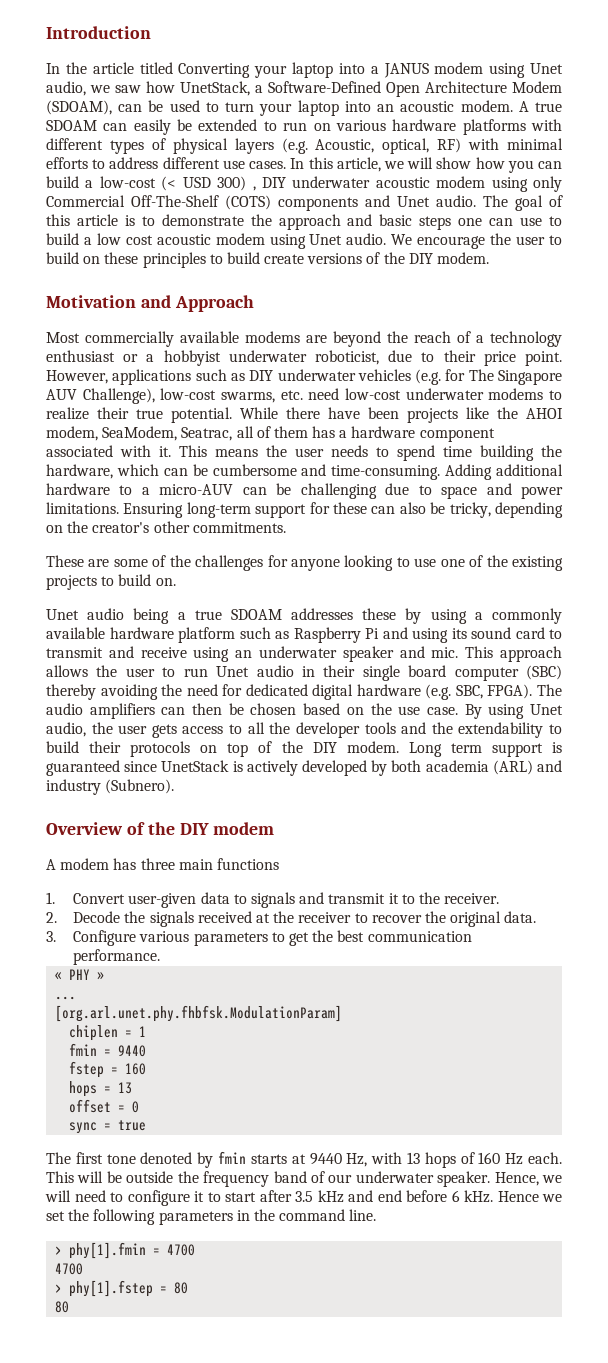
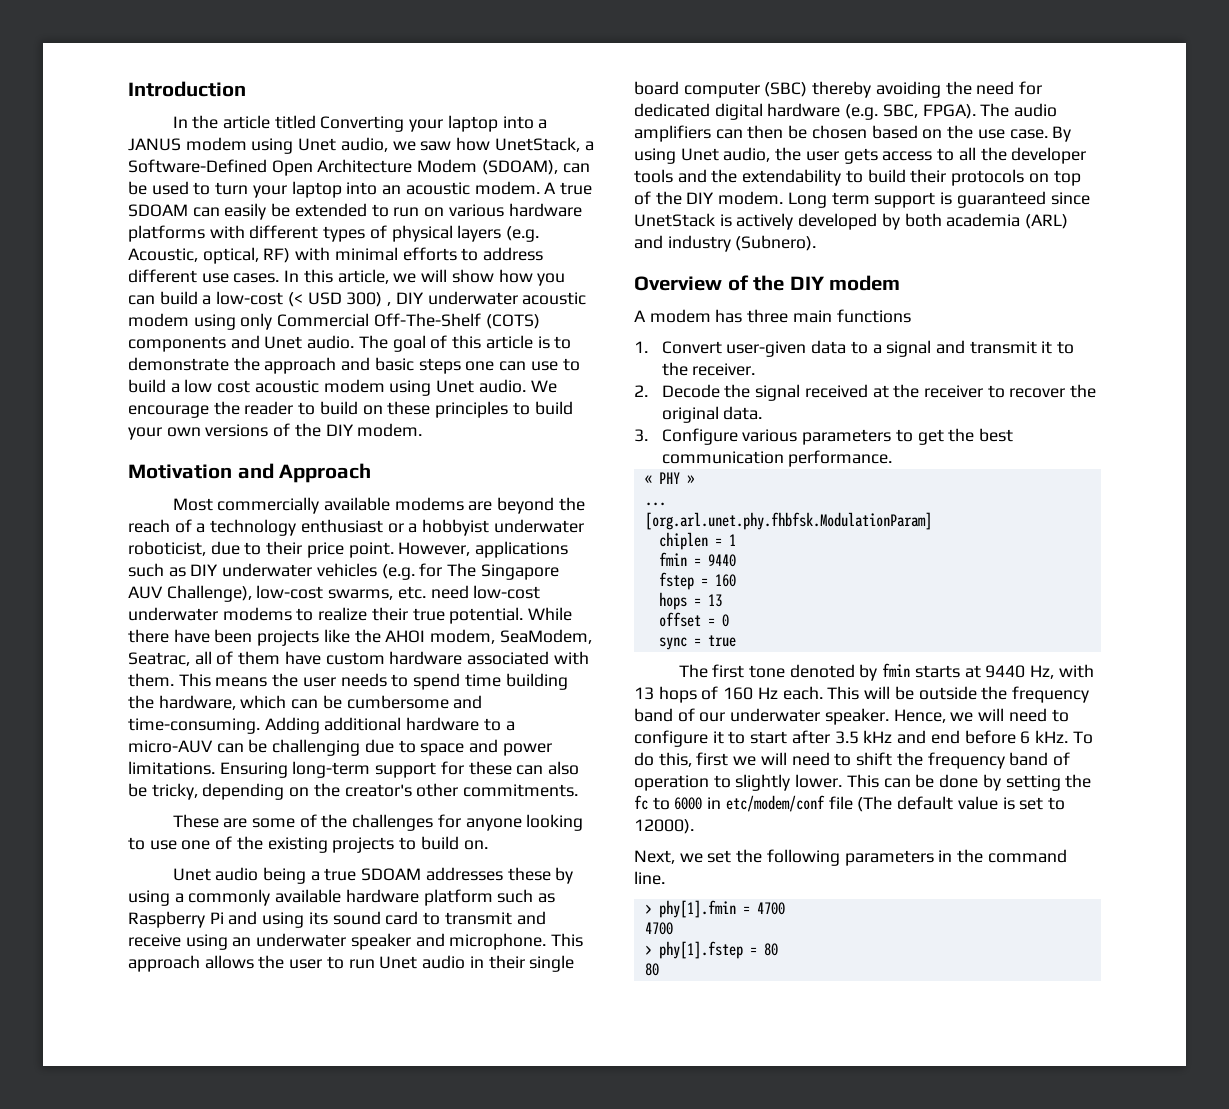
[516,236,546,245] user -> [244,401,294,415] reader
[264,254,305,264] create -> [128,427,201,440] your own
[312,426,495,442] has a hardware component -> [284,651,463,665] have custom hardware
[159,446,171,457] it. -> [128,673,174,687] them.
[431,647,459,658] mic. -> [449,933,547,950] microphone.
[250,892,295,908] signals -> [872,340,932,357] a signal
[149,911,194,927] signals -> [755,384,801,401] signal
[497,1191,539,1202] Hence -> [1072,731,1093,744] [634,752,1070,769] [634,774,1092,791] [634,795,1065,812] [634,819,694,834] [634,850,675,864] To do this, first we will need to shift the frequency band of operation to slightly lower. This can be done by setting the fc to 6000 in etc/modem/conf file (The default value is set to 12000). // Next,

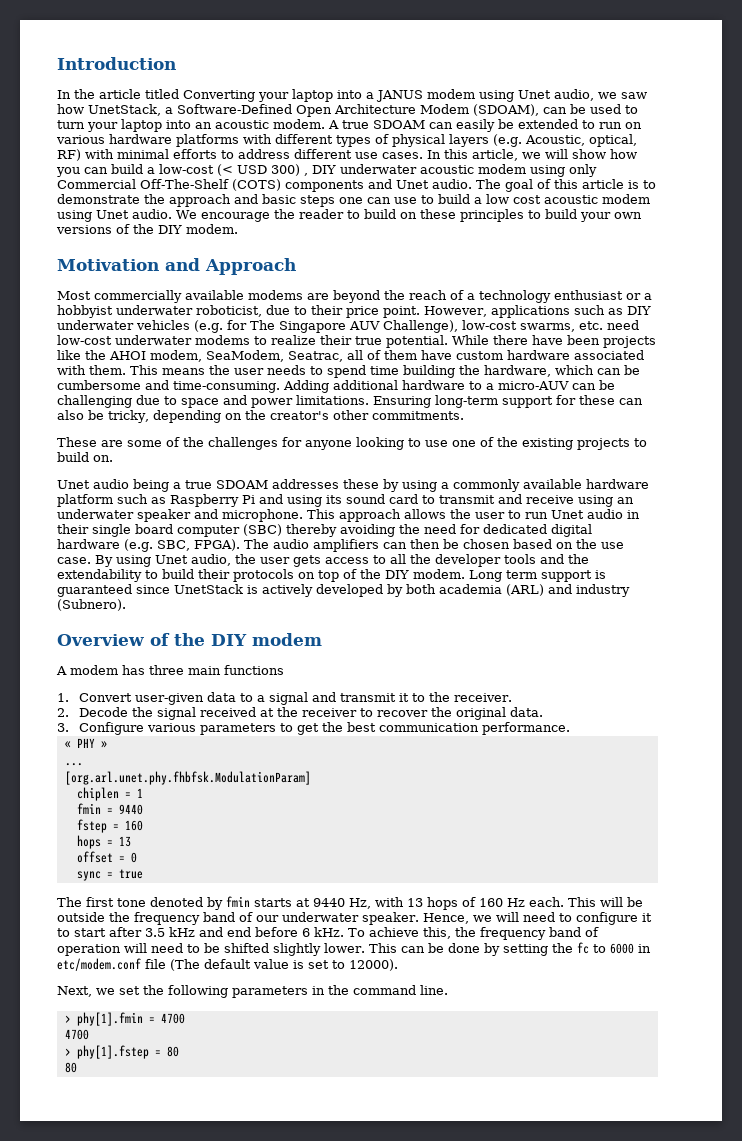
[634,752,893,767] do this, first we will need to shift -> [369,927,451,939] achieve this,
[713,775,731,788] to -> [124,943,269,953] will need to be shifted
[725,795,825,812] etc/modem/conf -> [57,958,141,971] etc/modem.conf

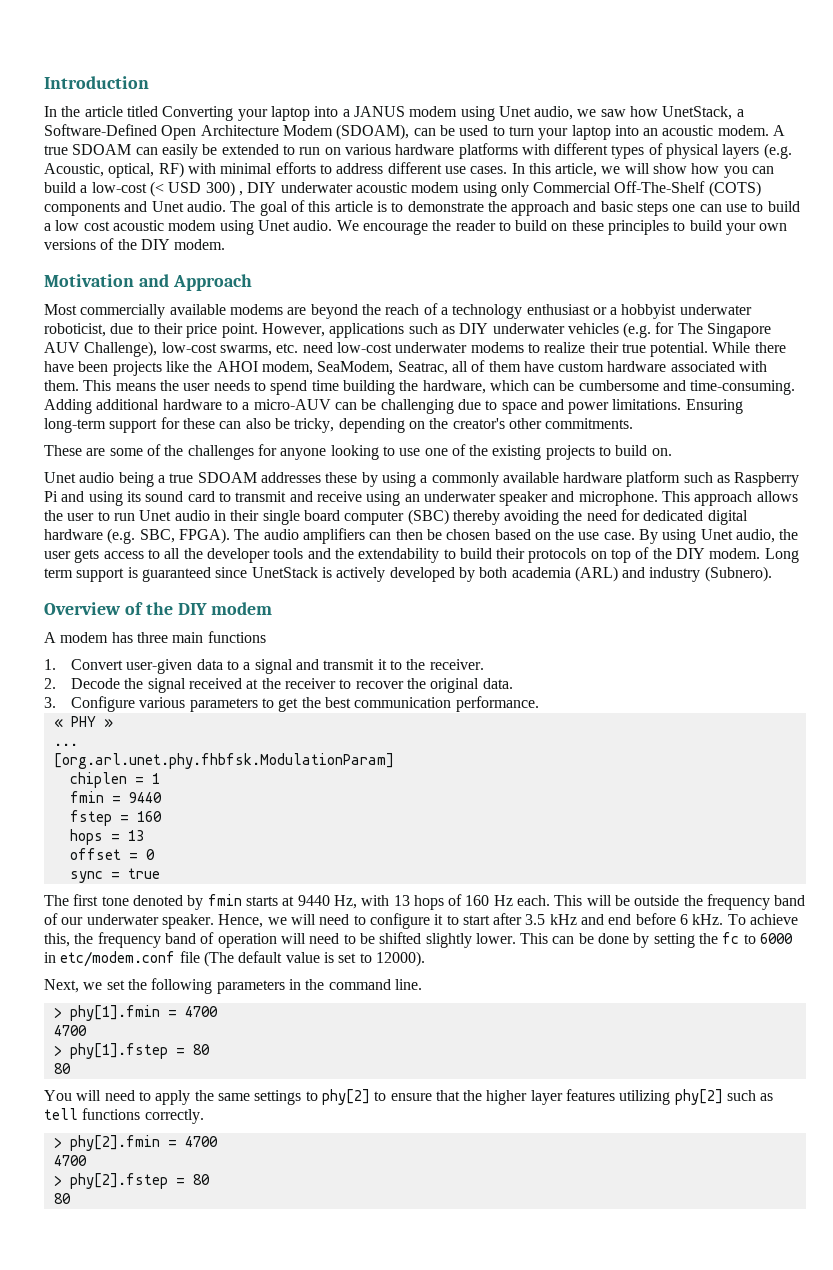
(77, 1067) none -> [44,1089,774,1105] [44,1108,204,1124] [53,1135,218,1151] [53,1155,87,1166] [53,1173,210,1189] [53,1193,71,1204] // You will need to apply the same settings to phy[2] to ensure that the higher layer features utilizing phy[2] such as tell functions correctly. // > phy[2].fmin = 4700 // 4700 // > phy[2].fstep = 80 // 80

